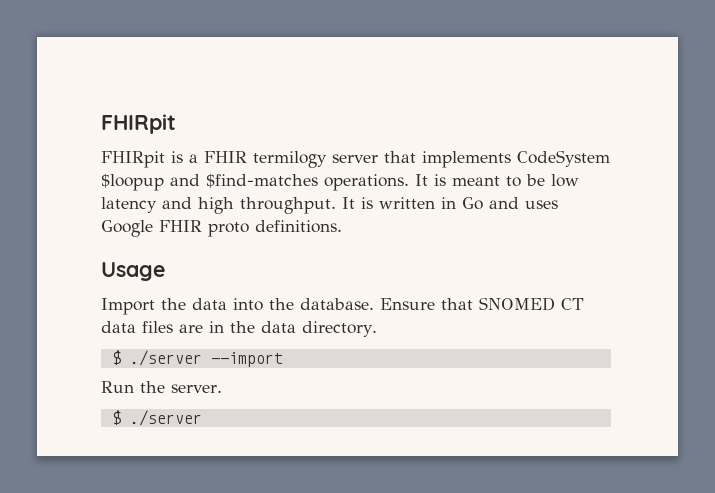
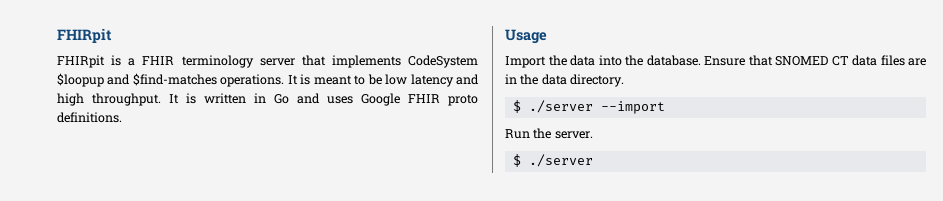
[253,151,327,168] termilogy -> [181,55,254,68] terminology

